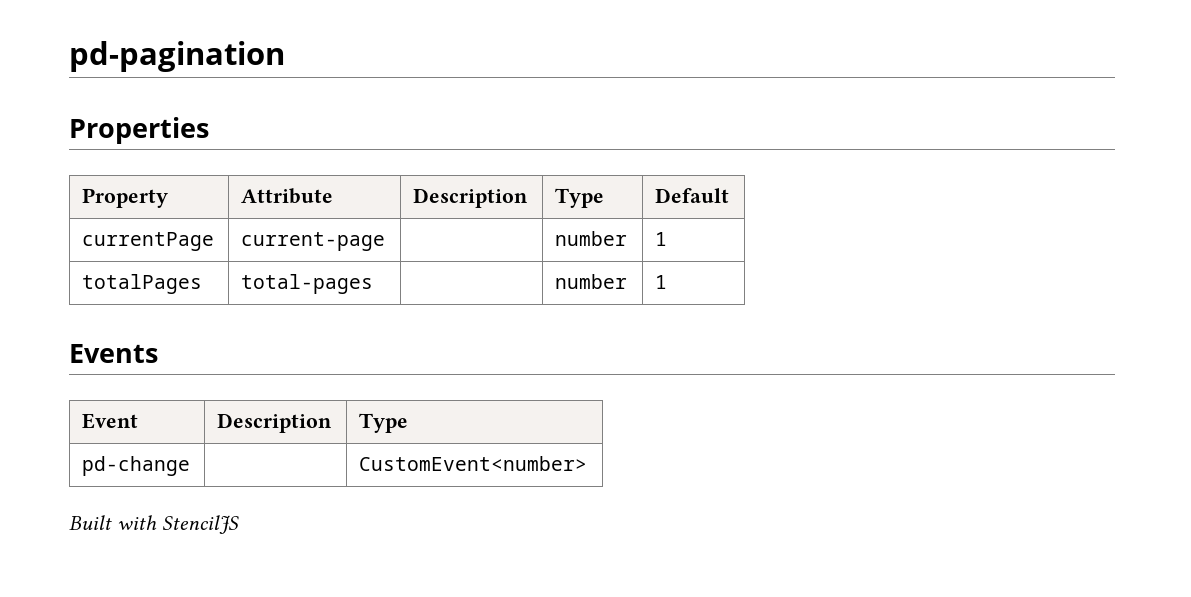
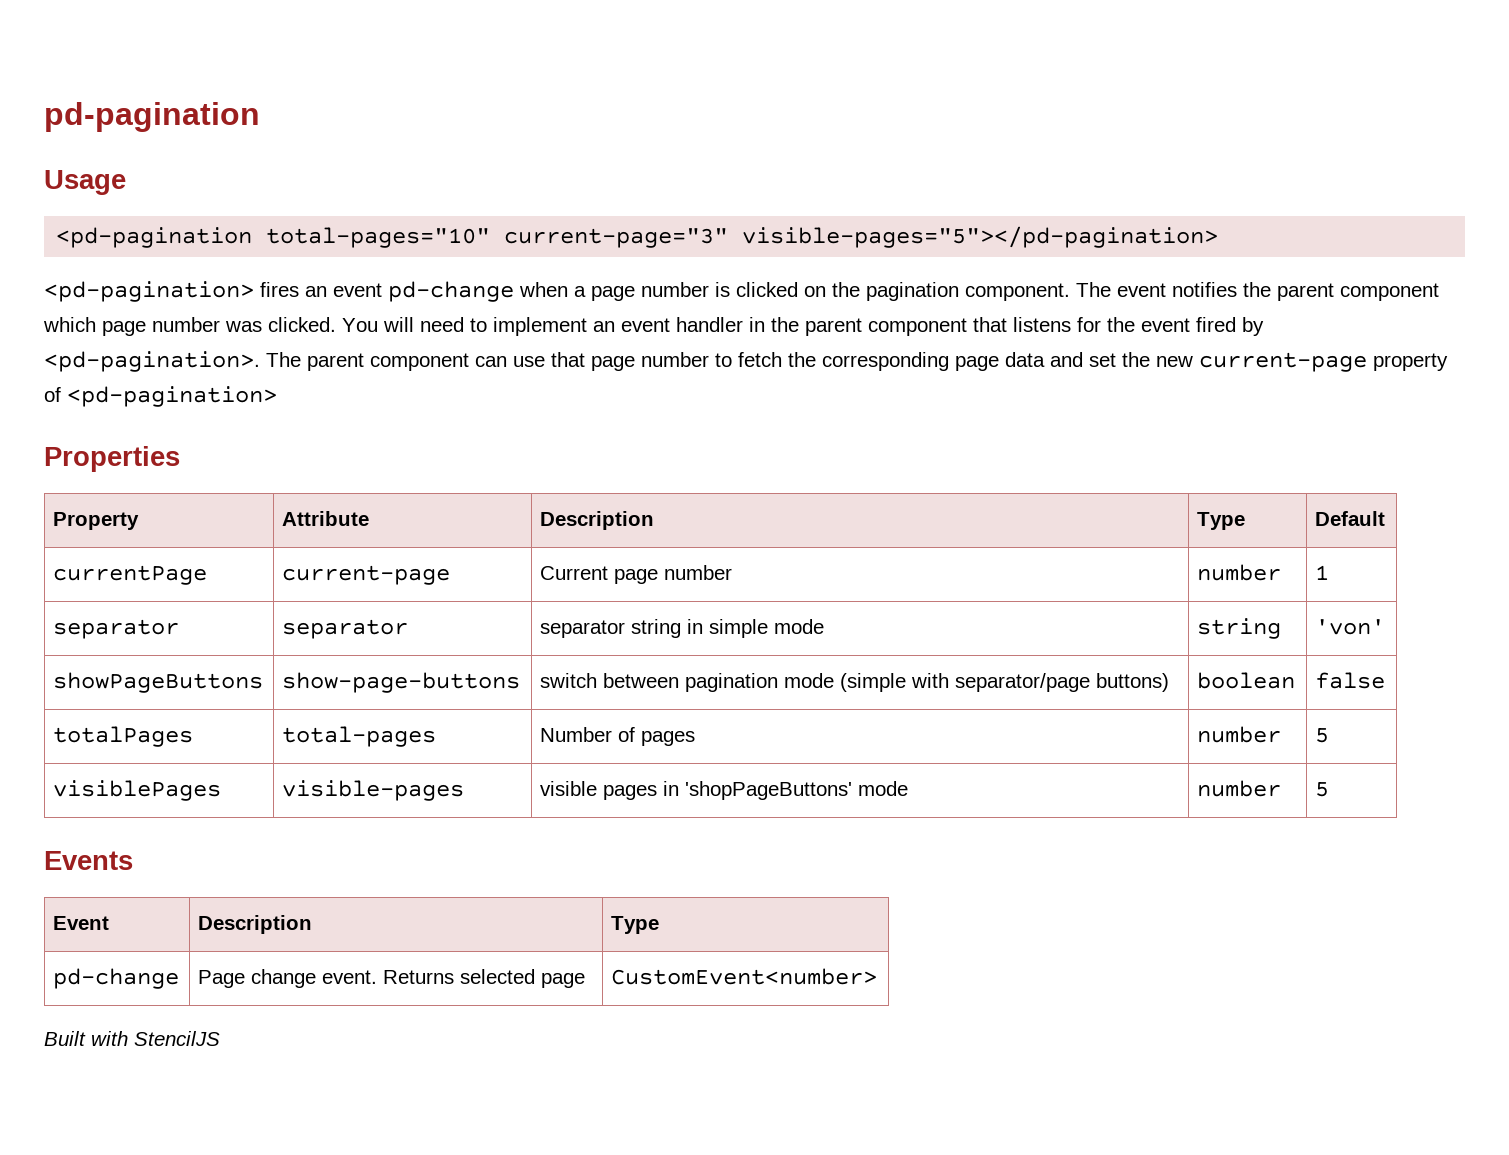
(285, 56) none -> [44,170,126,195] [56,226,1219,248] [44,281,1439,302] [43,317,1264,336] [44,351,1448,372] [44,386,277,407] // Usage // <pd-pagination total-pages="10" current-page="3" visible-pages="5"></pd-pagination> // <pd-pagination> fires an event pd-change when a page number is clicked on the pagination component. The event notifies the parent component which page number was clicked. You will need to implement an event handler in the parent component that listens for the event fired by <pd-pagination>. The parent component can use that page number to fetch the corresponding page data and set the new current-page property of <pd-pagination>
[555,231,628,246] [655,232,668,246] [82,274,203,294] [241,274,374,294] [555,274,628,289] [655,275,668,289] | number | 1 // totalPages | total-pages | | number | 1 -> [540,565,733,584] [1197,564,1282,581] [1315,565,1330,580] [53,619,180,639] [282,619,409,639] [540,619,825,638] [1197,618,1282,639] [1315,619,1386,635] [53,672,264,693] [282,672,521,693] [540,673,1170,692] [1197,672,1296,689] [1315,672,1386,689] [53,726,194,747] [282,726,437,747] [540,727,696,746] [1197,726,1282,743] [1315,728,1330,743] [53,780,222,801] [282,780,465,801] [540,781,909,800] [1197,780,1282,797] [1315,782,1330,797] Current page number | number | 1 // separator | separator | separator string in simple mode | string | 'von' // showPageButtons | show-page-buttons | switch between pagination mode (simple with separator/page buttons) | boolean | false // totalPages | total-pages | Number of pages | number | 5 // visiblePages | visible-pages | visible pages in 'shopPageButtons' mode | number | 5
(191, 466) none -> [198,969,586,988] Page change event. Returns selected page

